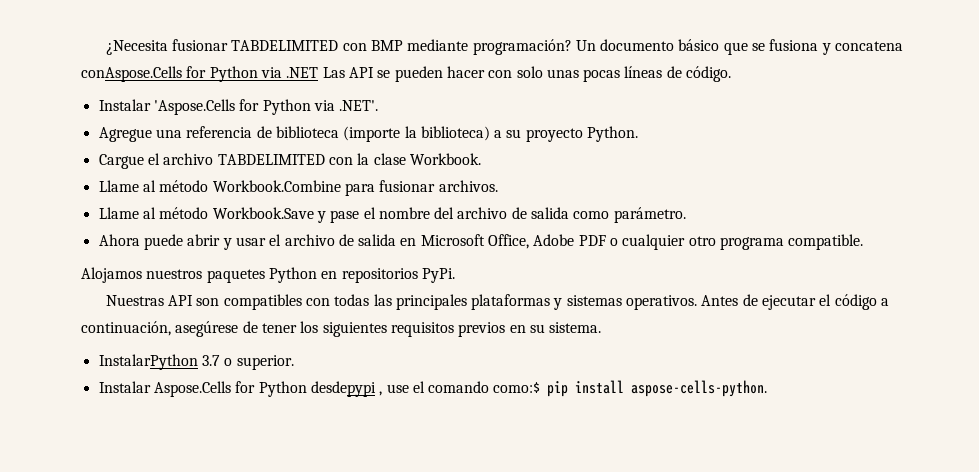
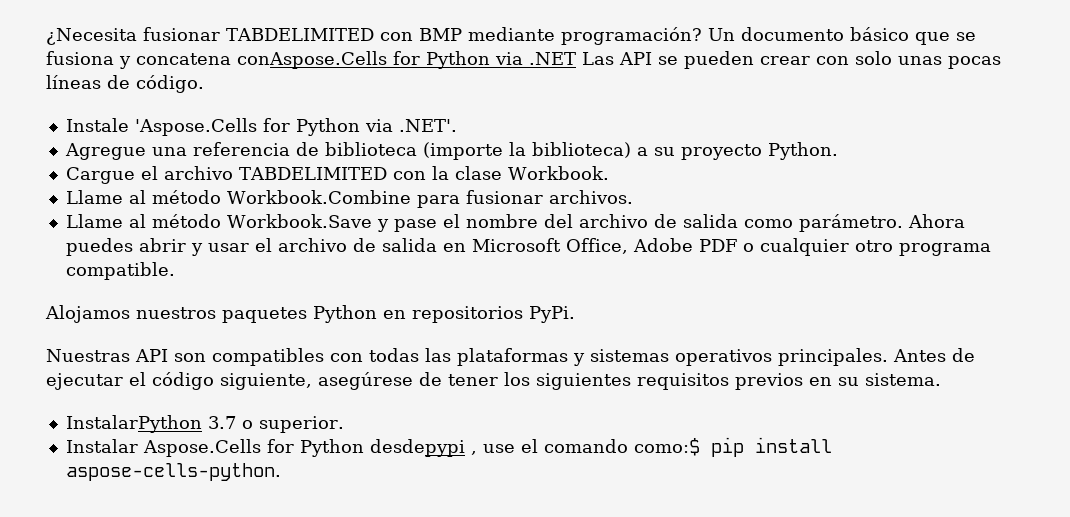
[446,66,485,78] hacer -> [760,56,810,65] crear
[98,99,151,111] Instalar -> [65,118,129,132] Instale
[98,234,183,250] // Ahora puede -> [907,214,965,228] [65,238,133,256] Ahora puedes
[395,294,467,310] principales -> (451, 355) none
[626,295,698,310] operativos. -> [675,348,888,366] operativos principales.
[881,298,890,306] [81,321,171,336] a continuación, -> [220,373,312,390] siguiente,

